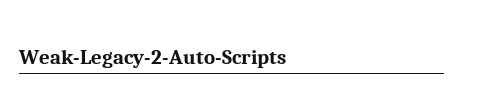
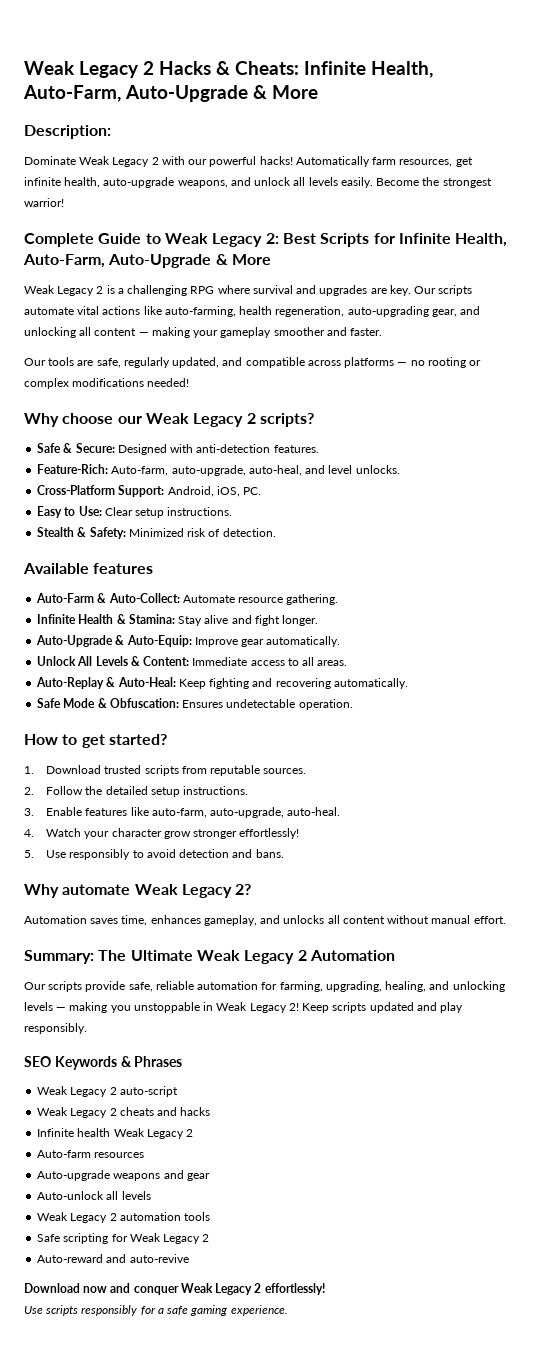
[18,49,286,68] Weak-Legacy-2-Auto-Scripts -> [24,61,433,78] [23,85,318,102] [24,125,111,139] [24,156,473,167] [24,177,492,188] [24,198,64,207] [24,233,508,247] [23,254,271,268] [24,285,473,296] [24,306,481,317] [24,327,383,338] [24,357,482,368] [24,378,190,389] [24,413,314,427] [37,443,319,455] [37,464,400,476] [37,485,262,497] [37,506,233,518] [37,527,276,539] [23,563,154,574] [36,593,339,605] [37,614,319,626] [36,635,341,647] [37,656,348,666] [36,677,408,689] [37,698,353,710] [24,734,167,748] [24,765,307,776] [24,786,249,797] [24,807,341,818] [24,828,300,839] [24,849,284,860] [24,884,252,898] [24,915,506,926] [24,950,395,964] [24,981,505,992] [24,1002,464,1013] [24,1023,87,1034] [24,1056,183,1070] [37,1086,178,1097] [37,1107,211,1118] [37,1128,194,1139] [37,1150,145,1158] [37,1170,210,1181] [37,1191,151,1200] [37,1212,211,1223] [37,1233,210,1244] [37,1254,189,1263] [24,1283,325,1295] [24,1305,288,1316] Weak Legacy 2 Hacks & Cheats: Infinite Health, Auto-Farm, Auto-Upgrade & More // Description: // Dominate Weak Legacy 2 with our powerful hacks! Automatically farm resources, get infinite health, auto-upgrade weapons, and unlock all levels easily. Become the strongest warrior! // Complete Guide to Weak Legacy 2: Best Scripts for Infinite Health, Auto-Farm, Auto-Upgrade & More // Weak Legacy 2 is a challenging RPG where survival and upgrades are key. Our scripts automate vital actions like auto-farming, health regeneration, auto-upgrading gear, and unlocking all content — making your gameplay smoother and faster. // Our tools are safe, regularly updated, and compatible across platforms — no rooting or complex modifications needed! // Why choose our Weak Legacy 2 scripts? // Safe & Secure: Designed with anti-detection features. // Feature-Rich: Auto-farm, auto-upgrade, auto-heal, and level unlocks. // Cross-Platform Support: Android, iOS, PC. // Easy to Use: Clear setup instructions. // Stealth & Safety: Minimized risk of detection. // Available features // Auto-Farm & Auto-Collect: Automate resource gathering. // Infinite Health & Stamina: Stay alive and fight longer. // Auto-Upgrade & Auto-Equip: Improve gear automatically. // Unlock All Levels & Content: Immediate access to all areas. // Auto-Replay & Auto-Heal: Keep fighting and recovering automatically. // Safe Mode & Obfuscation: Ensures undetectable operation. // How to get started? // 1. Download trusted scripts from reputable sources. // 2. Follow the detailed setup instructions. // 3. Enable features like auto-farm, auto-upgrade, auto-heal. // 4. Watch your character grow stronger effortlessly! // 5. Use responsibly to avoid detection and bans. // Why automate Weak Legacy 2? // Automation saves time, enhances gameplay, and unlocks all content without manual effort. // Summary: The Ultimate Weak Legacy 2 Automation // Our scripts provide safe, reliable automation for farming, upgrading, healing, and unlocking levels — making you unstoppable in Weak Legacy 2! Keep scripts updated and play responsibly. // SEO Keywords & Phrases // Weak Legacy 2 auto-script // Weak Legacy 2 cheats and hacks // Infinite health Weak Legacy 2 // Auto-farm resources // Auto-upgrade weapons and gear // Auto-unlock all levels // Weak Legacy 2 automation tools // Safe scripting for Weak Legacy 2 // Auto-reward and auto-revive // Download now and conquer Weak Legacy 2 effortlessly! // Use scripts responsibly for a safe gaming experience.

